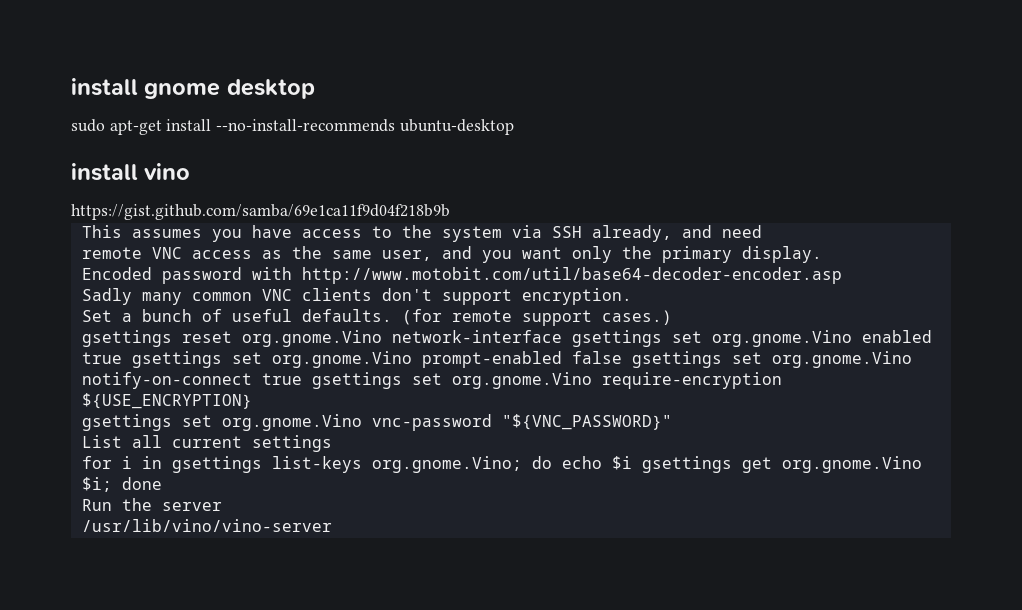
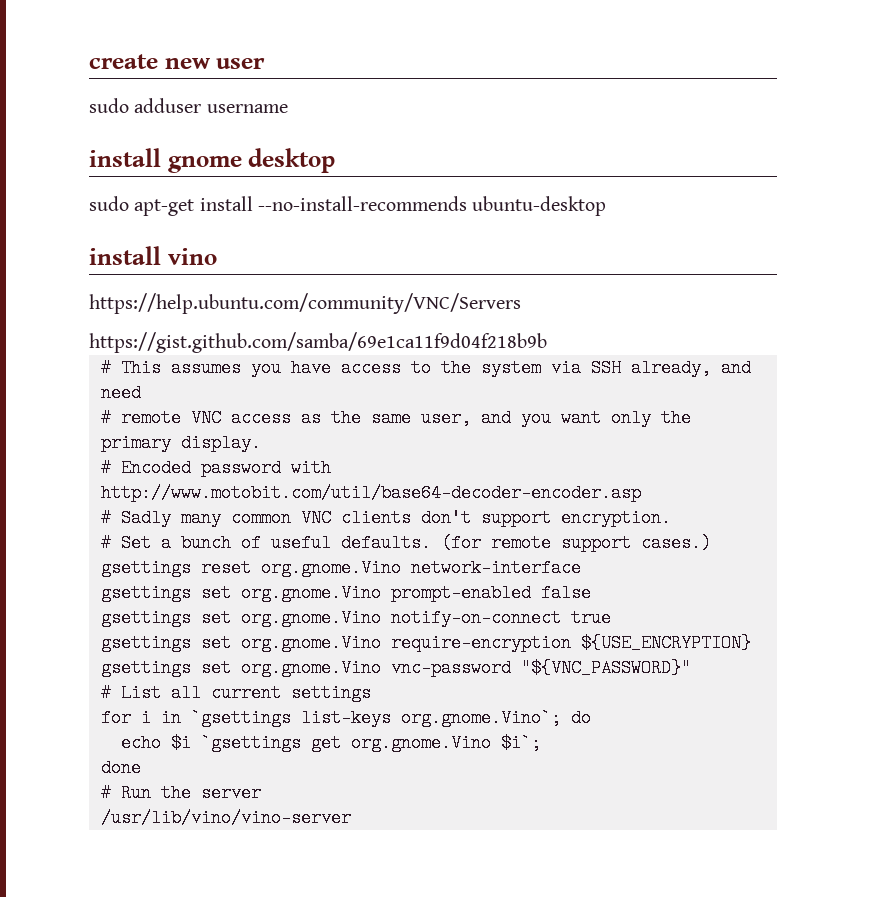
(71, 87) none -> [89,54,266,69] [89,98,288,113] create new user // sudo adduser username //
(191, 171) none -> [89,293,521,314] // https://help.ubuntu.com/community/VNC/Servers
(450, 212) none -> [100,359,111,377] #
(762, 231) none -> [100,409,111,427] #
(822, 254) none -> [100,459,111,477] #
(842, 275) none -> [100,509,111,527] #
(632, 296) none -> [100,534,111,552] #
[571,330,932,347] [81,352,122,364] gsettings set org.gnome.Vino enabled true -> (581, 568) //
(622, 357) none -> (591, 593) //
(302, 379) none -> (611, 618) //
(672, 422) none -> [100,684,111,702] #
[171,456,522,473] gsettings list-keys org.gnome.Vino; -> [190,709,561,727] `gsettings list-keys org.gnome.Vino`;
(552, 462) none -> (591, 718) //
[641,456,732,473] gsettings -> [200,734,301,752] `gsettings
[81,477,112,492] $i; -> [500,734,541,752] $i`; //
(162, 483) none -> [100,784,111,802] #

